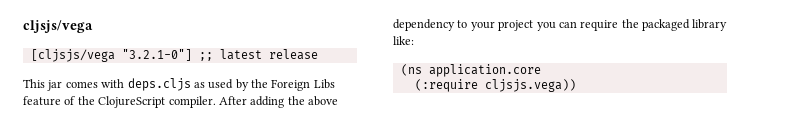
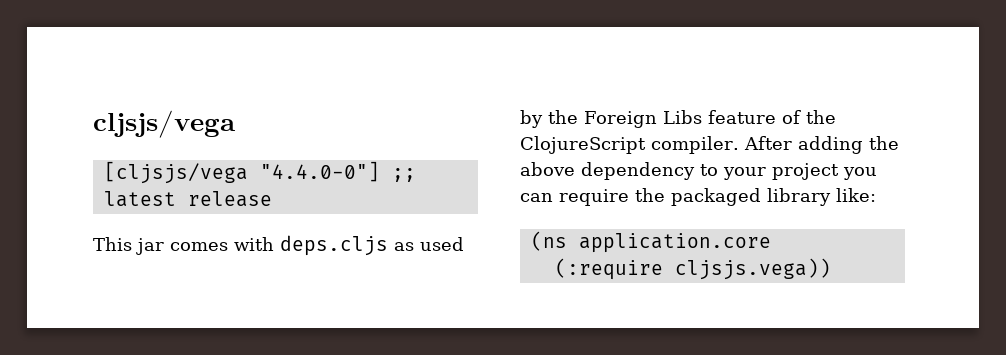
[121,49,192,61] "3.2.1-0"] -> [259,161,380,182] "4.4.0-0"]

